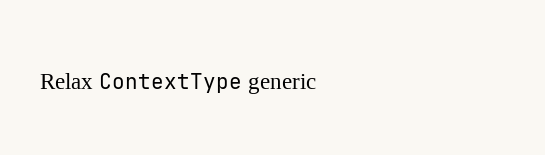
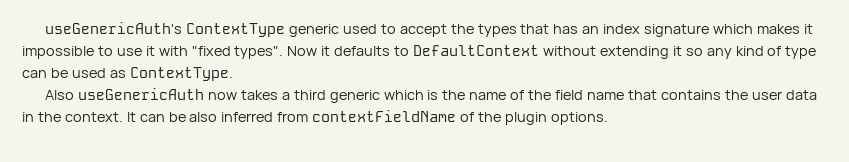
[40,73,93,89] Relax -> [45,22,183,34] useGenericAuth's
(317, 84) none -> [342,24,813,37] [22,45,817,59] [22,67,233,81] [45,88,817,103] [22,110,608,125] used to accept the types that has an index signature which makes it impossible to use it with "fixed types". Now it defaults to DefaultContext without extending it so any kind of type can be used as ContextType. // Also useGenericAuth now takes a third generic which is the name of the field name that contains the user data in the context. It can be also inferred from contextFieldName of the plugin options.

